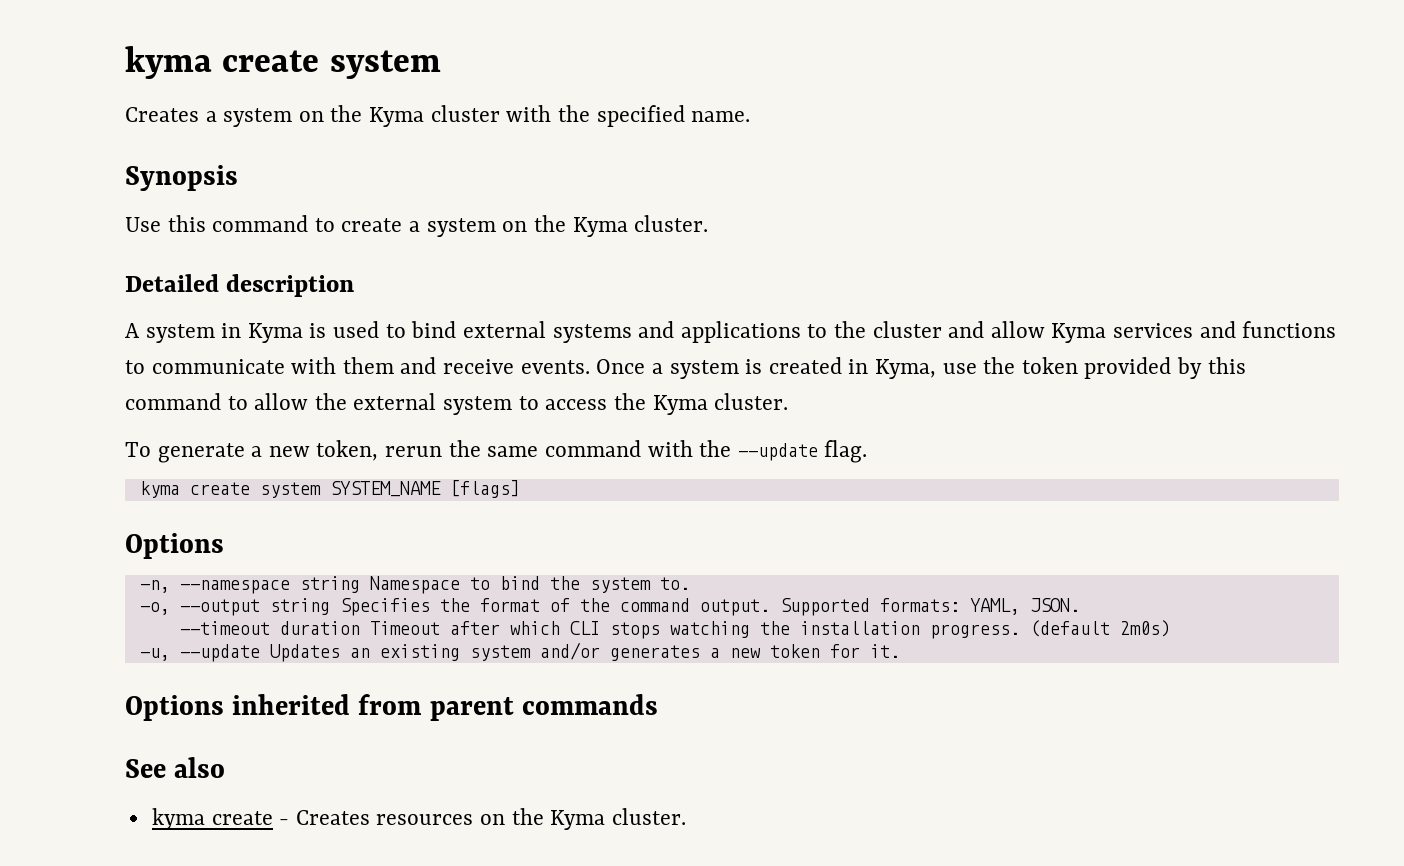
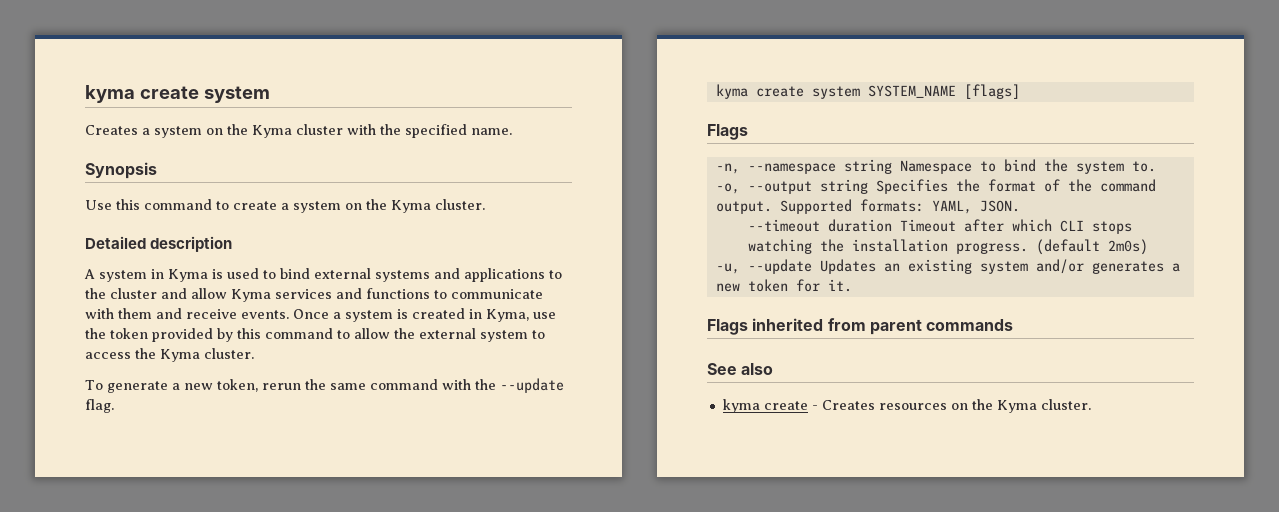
[125,533,224,559] Options -> [707,124,748,140] Flags
[125,695,224,721] Options -> [707,319,748,335] Flags

